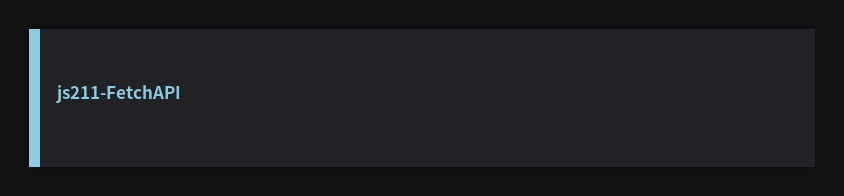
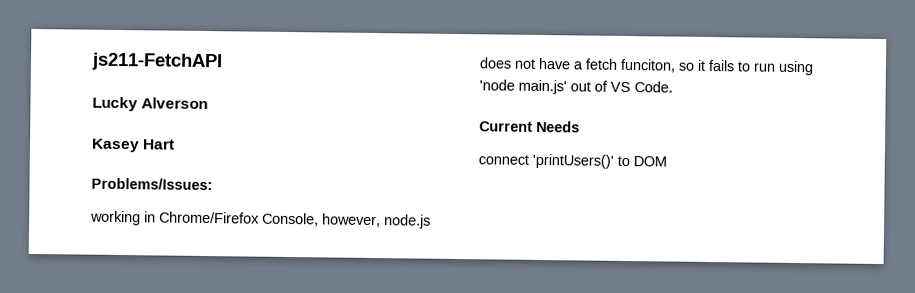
(181, 94) none -> [92,96,209,112] [91,138,176,153] [91,177,213,191] [90,210,431,229] [479,57,814,76] [479,79,673,95] [479,120,580,133] [478,153,667,169] // Lucky Alverson // Kasey Hart // Problems/Issues: // working in Chrome/Firefox Console, however, node.js does not have a fetch funciton, so it fails to run using 'node main.js' out of VS Code. // Current Needs // connect 'printUsers()' to DOM

